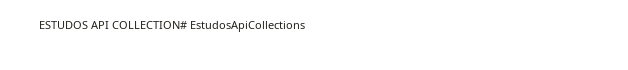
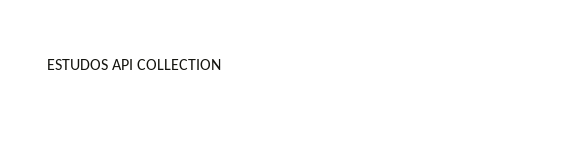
[112,21,305,32] COLLECTION# EstudosApiCollections -> [137,59,222,70] COLLECTION

